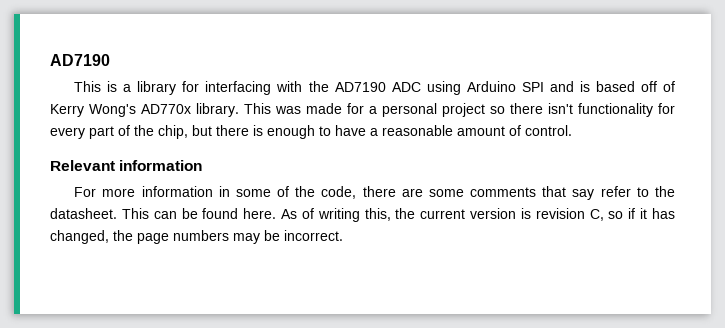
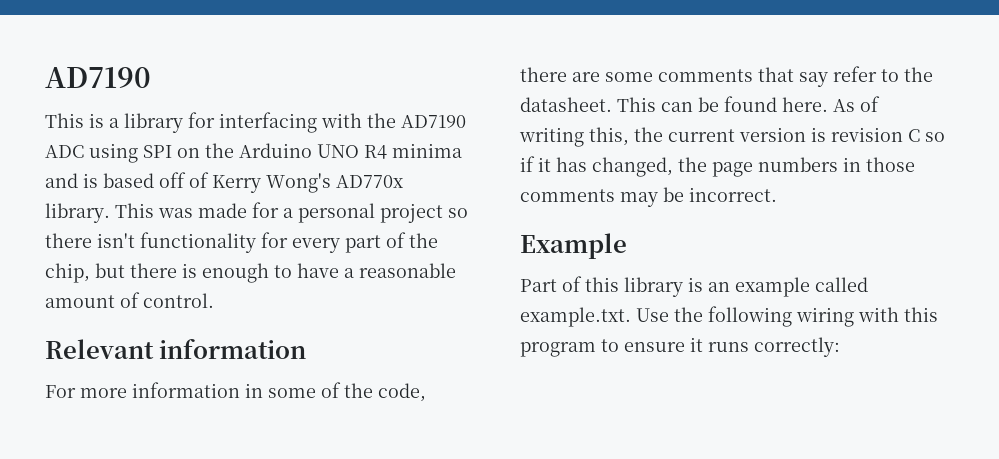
[466,81,544,92] Arduino SPI -> [143,143,462,159] SPI on the Arduino UNO R4 minima
[589,209,604,221] C, -> [908,129,920,142] C
(229, 235) none -> [843,157,915,172] [520,189,615,202] in those comments
(343, 235) none -> [520,233,627,259] [520,276,868,297] [520,306,938,327] [520,337,840,357] // Example // Part of this library is an example called example.txt. Use the following wiring with this program to ensure it runs correctly:

